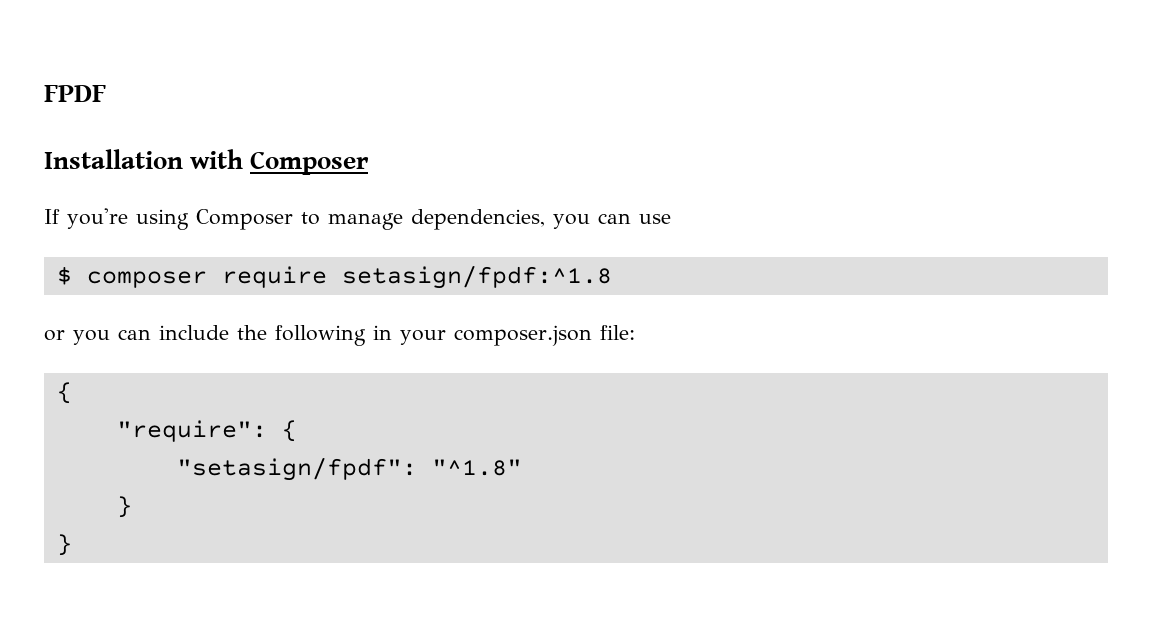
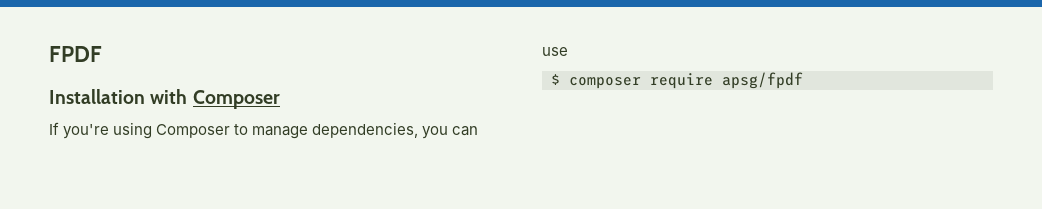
[341,265,612,289] [44,325,635,346] [56,382,72,404] [116,420,297,442] [176,457,522,481] [116,496,132,518] [56,534,72,556] setasign/fpdf:^1.8 // or you can include the following in your composer.json file: // { // "require": { // "setasign/fpdf": "^1.8" // } // } -> [722,72,803,89] apsg/fpdf

